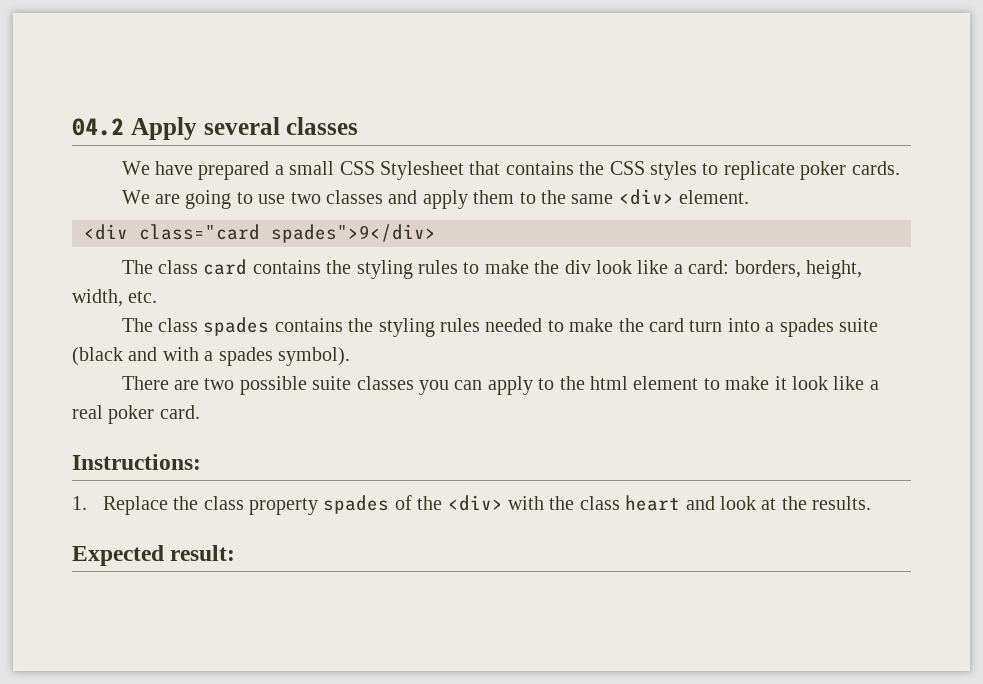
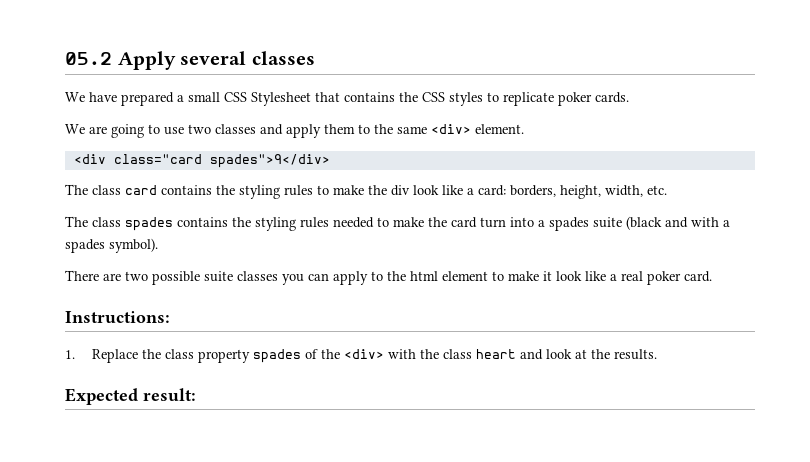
[72,118,124,136] 04.2 -> [65,52,112,65] 05.2

